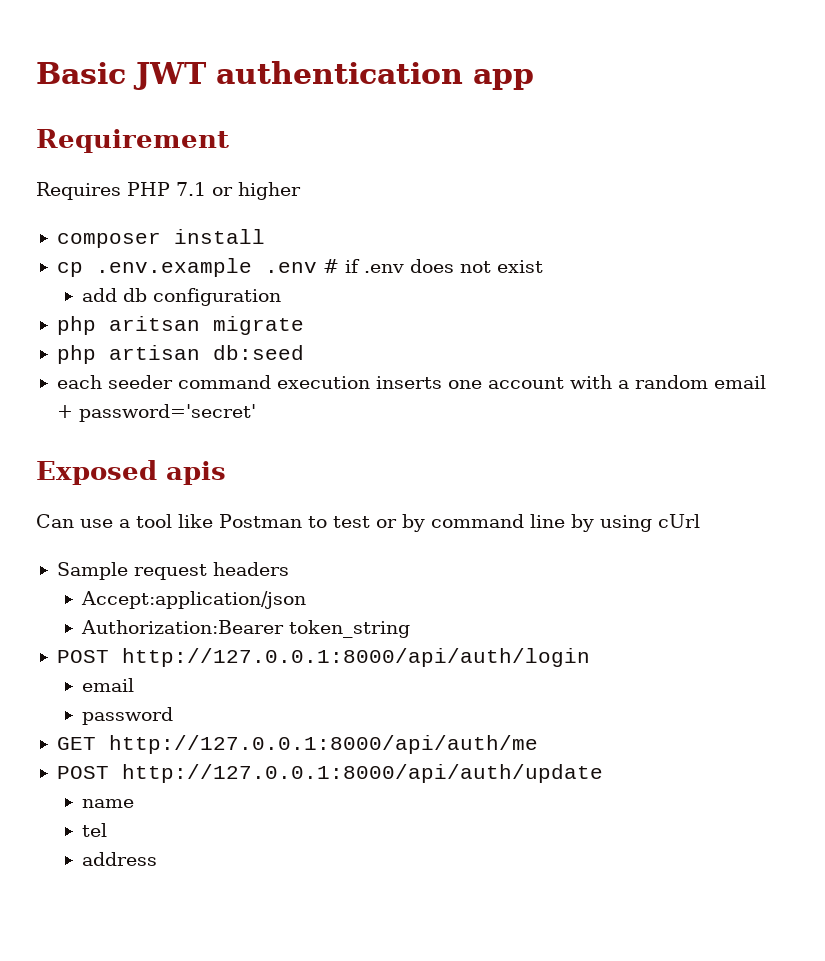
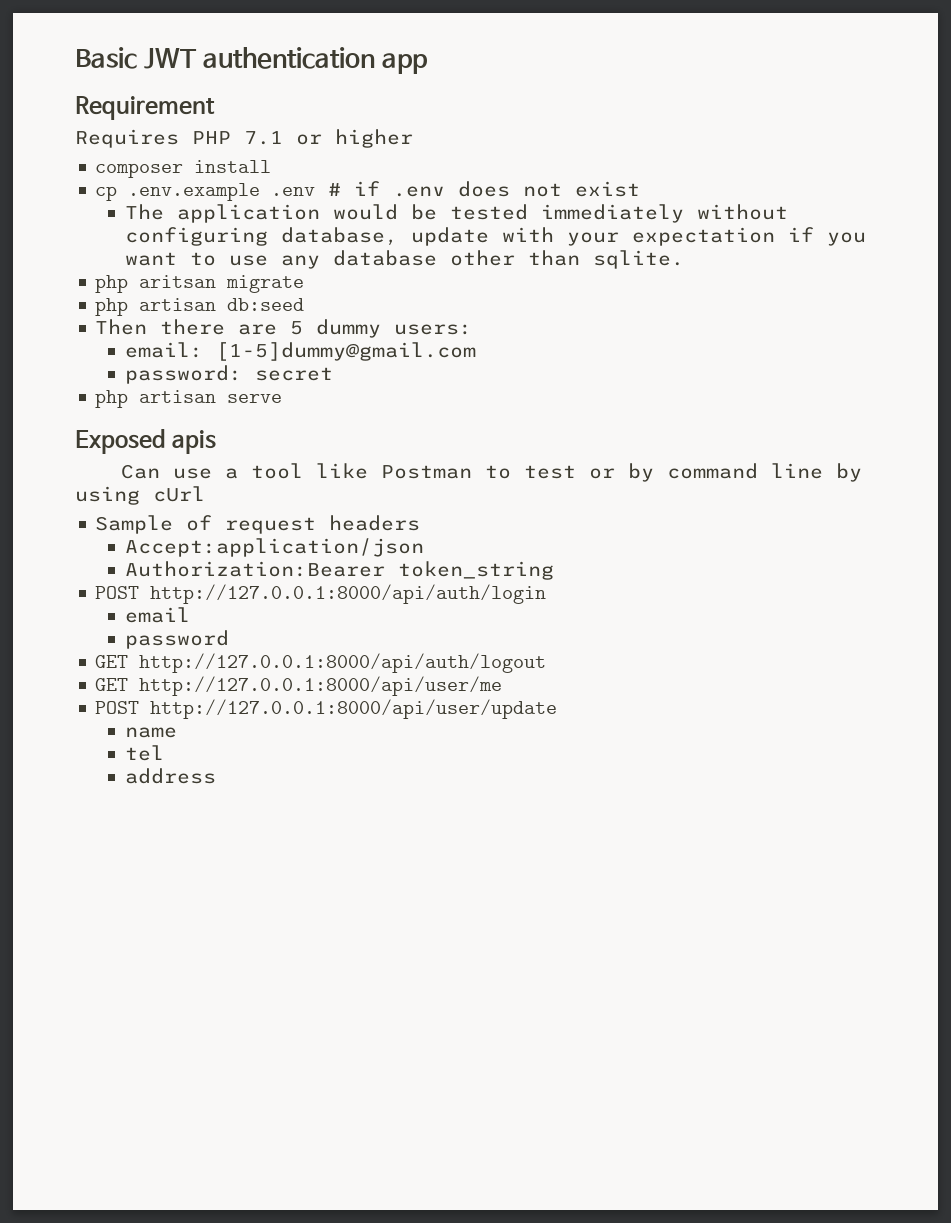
[82,288,282,306] add db configuration -> [124,204,788,223] [124,227,866,246] [124,250,684,269] The application would be tested immediately without configuring database, update with your expectation if you want to use any database other than sqlite.
[56,375,766,389] [56,404,256,422] each seeder command execution inserts one account with a random email + password='secret' -> [95,319,473,338] [124,342,476,361] [124,365,333,384] [95,390,283,408] Then there are 5 dummy users: // email: [1-5]dummy@gmail.com // password: secret // php artisan serve
(128, 571) none -> [186,515,213,531] of
[108,735,538,754] [56,764,603,783] http://127.0.0.1:8000/api/auth/me // POST http://127.0.0.1:8000/api/auth/update -> [139,653,547,673] [95,676,503,696] [95,699,558,719] http://127.0.0.1:8000/api/auth/logout // GET http://127.0.0.1:8000/api/user/me // POST http://127.0.0.1:8000/api/user/update

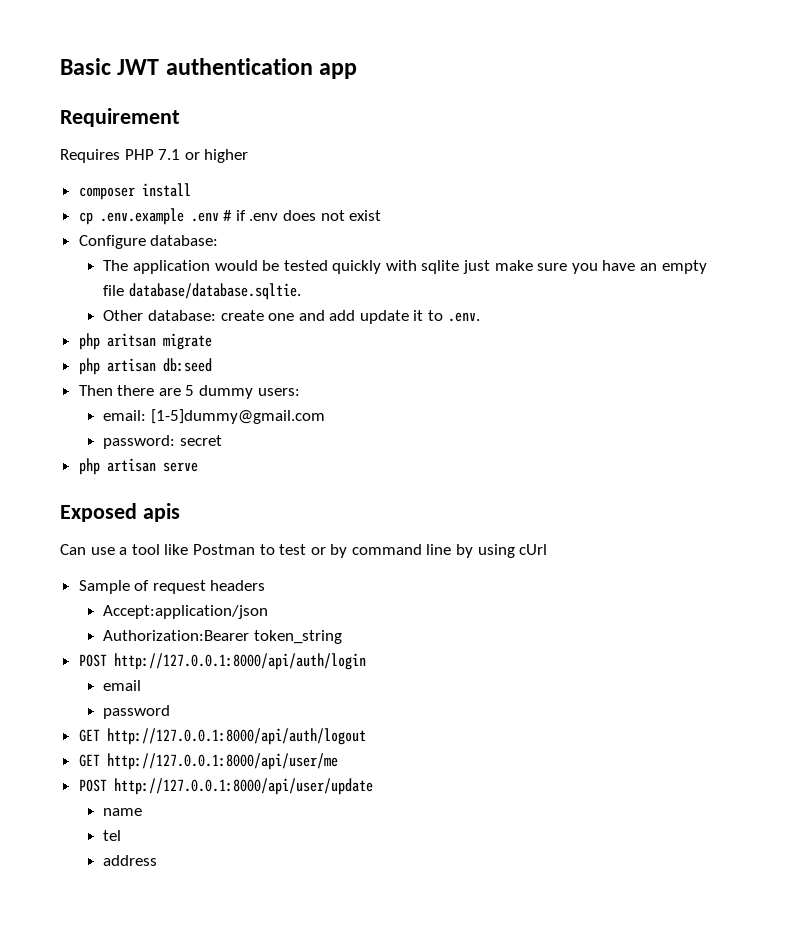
(641, 189) none -> [78,235,219,249] // Configure database:
[540,204,788,223] [124,227,866,246] [124,250,684,269] immediately without configuring database, update with your expectation if you want to use any database other than sqlite. -> [332,260,707,274] [103,283,301,300] [103,310,480,324] quickly with sqlite just make sure you have an empty file database/database.sqltie. // Other database: create one and add update it to .env.

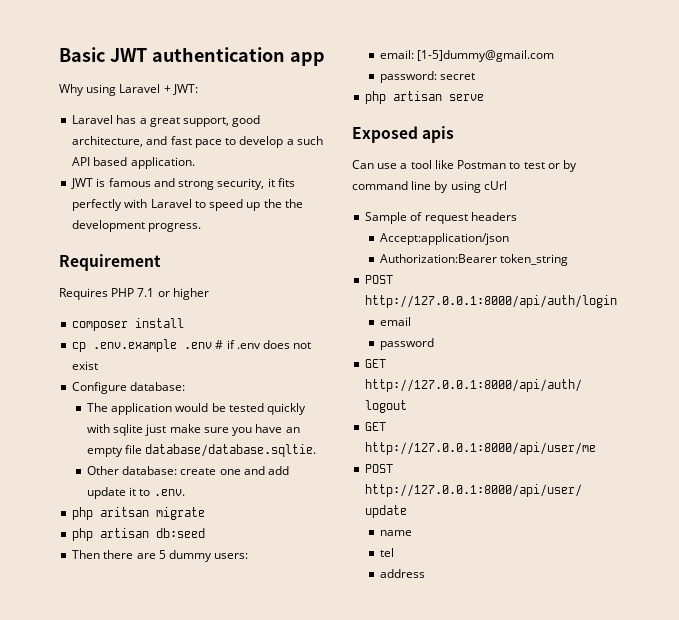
(358, 71) none -> [59,84,198,96] [72,115,261,127] [72,136,323,148] [72,157,195,169] [71,178,295,190] [72,199,303,211] [72,220,202,232] // Why using Laravel + JWT: // Laravel has a great support, good architecture, and fast pace to develop a such API based application. // JWT is famous and strong security, it fits perfectly with Laravel to speed up the the development progress.

